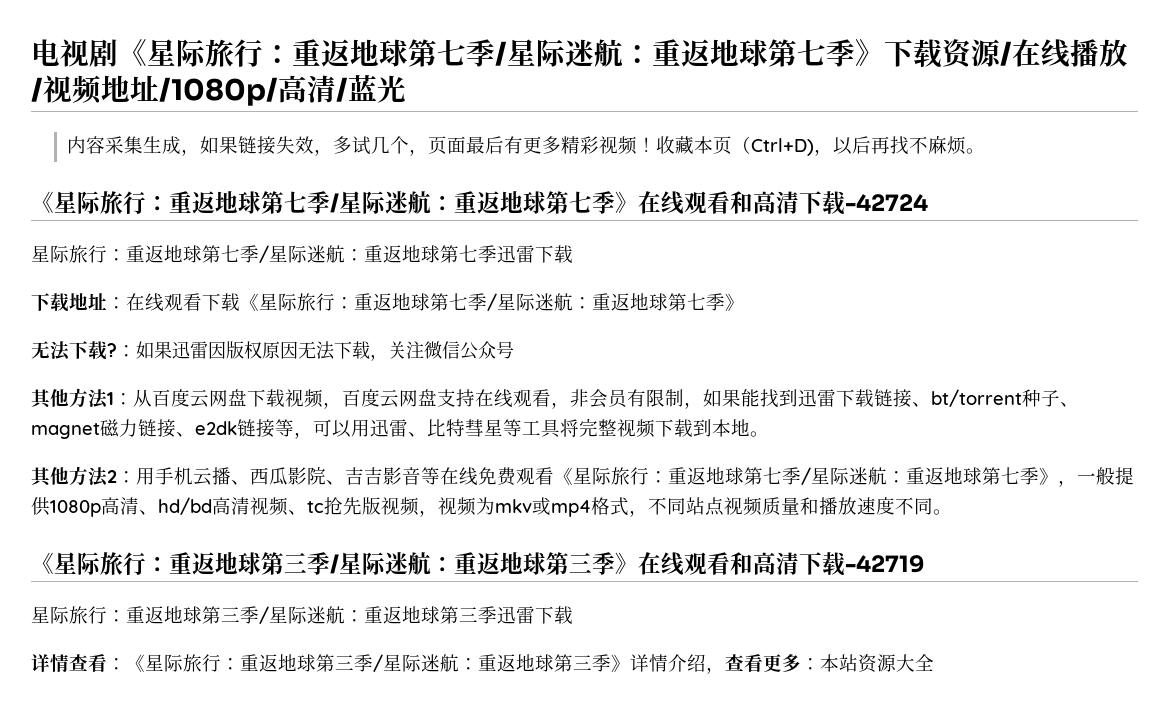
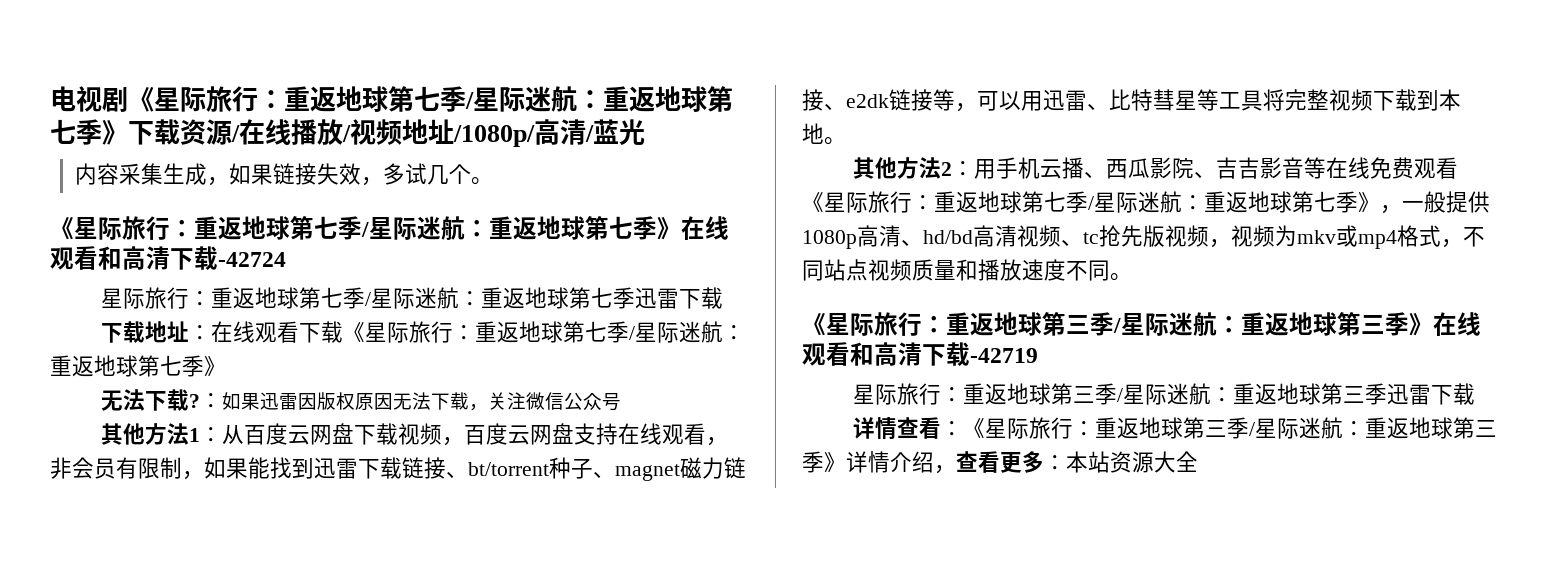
[409,135,967,156] ，页面最后有更多精彩视频！收藏本页（Ctrl+D)，以后再找不麻烦 -> (472, 174) none

